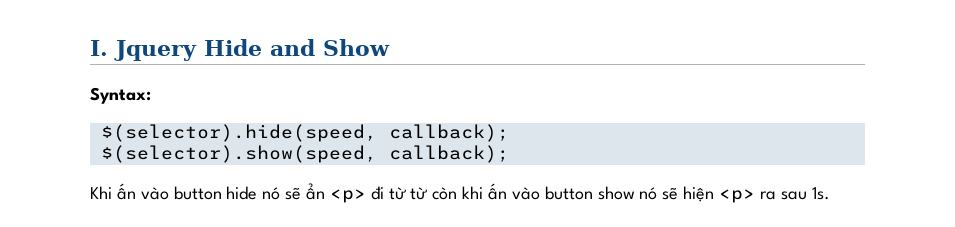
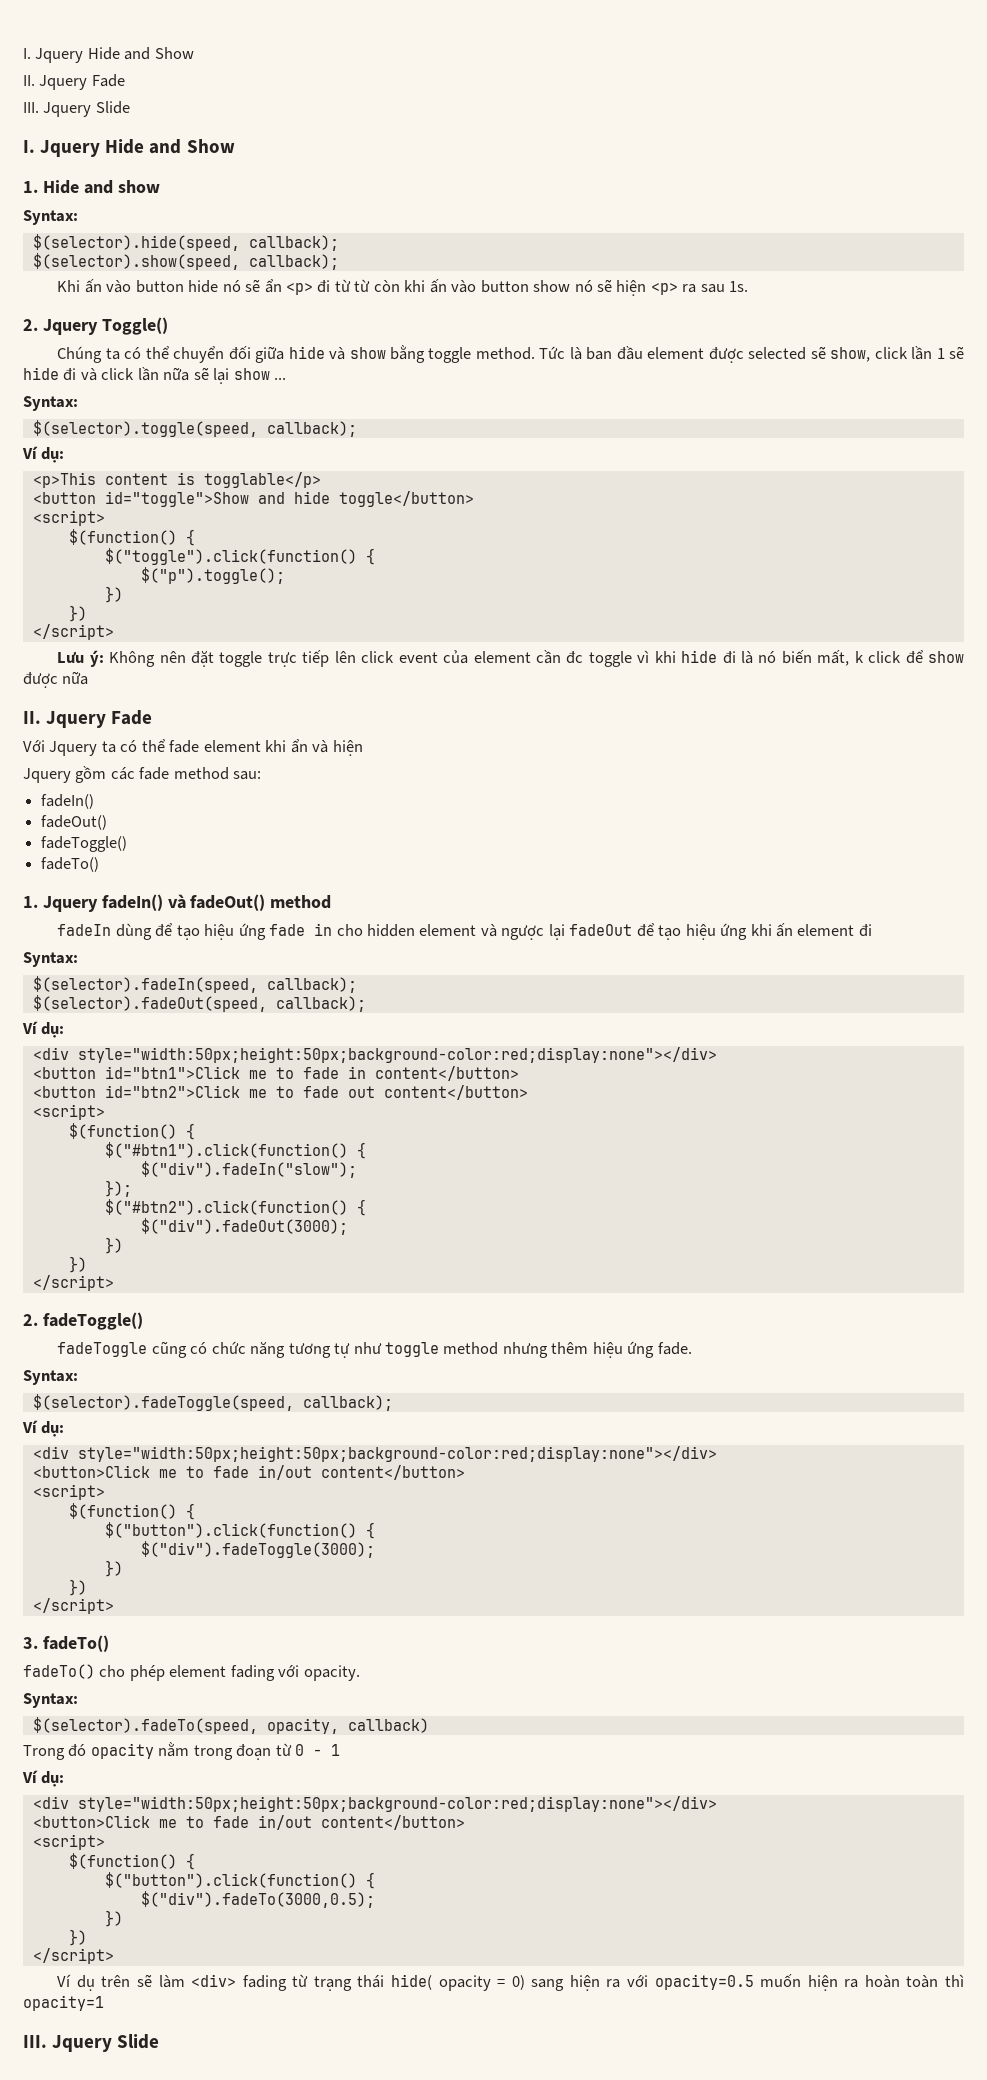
[90,39,390,61] I. Jquery Hide and Show -> [23,47,194,63] [23,74,125,90] [23,101,130,117] [23,139,235,157] [23,180,160,194] I. Jquery Hide and Show // II. Jquery Fade // III. Jquery Slide // I. Jquery Hide and Show // 1. Hide and show
(830, 193) none -> [23,317,168,335] [57,345,964,363] [23,367,287,384] [23,396,78,411] [32,420,357,437] [22,446,65,463] [32,472,321,488] [32,491,474,507] [32,510,105,526] [68,529,195,546] [104,548,375,565] [140,567,285,584] [104,586,123,603] [68,605,87,622] [32,624,114,640] [57,650,964,667] [23,671,89,688] [23,710,153,728] [23,739,363,756] [23,766,262,783] [41,794,95,809] [41,815,108,830] [41,836,128,852] [41,857,100,872] [23,894,332,912] [57,923,872,940] [23,952,78,967] [32,976,357,993] [32,995,366,1012] [22,1021,65,1038] [32,1047,717,1063] [32,1066,519,1081] [32,1085,528,1100] [32,1104,105,1120] [68,1123,195,1140] [104,1142,366,1159] [140,1161,357,1178] [104,1180,132,1197] [104,1199,366,1216] [140,1218,348,1235] [104,1237,123,1254] [68,1256,87,1273] [32,1275,114,1291] [23,1312,143,1330] [57,1341,692,1358] [23,1370,78,1385] [32,1394,393,1411] [22,1420,65,1437] [32,1446,717,1462] [32,1465,465,1480] [32,1484,105,1500] [68,1503,195,1520] [104,1522,375,1539] [140,1541,375,1558] [104,1560,123,1577] [68,1579,87,1596] [32,1598,114,1614] [23,1635,109,1652] [23,1664,360,1681] [23,1693,78,1708] [32,1717,429,1734] [23,1742,341,1760] [22,1770,65,1787] [32,1796,717,1812] [32,1815,465,1830] [32,1834,105,1850] [68,1853,195,1870] [104,1872,375,1889] [140,1891,375,1908] [104,1910,123,1927] [68,1929,87,1946] [32,1948,114,1964] [57,1974,964,1991] [23,1995,104,2011] [23,2034,160,2052] // 2. Jquery Toggle() // Chúng ta có thể chuyển đối giữa hide và show bằng toggle method. Tức là ban đầu element được selected sẽ show, click lần 1 sẽ hide đi và click lần nữa sẽ lại show ... // Syntax: // $(selector).toggle(speed, callback); // Ví dụ: // <p>This content is togglable</p> // <button id="toggle">Show and hide toggle</button> // <script> // $(function() { // $("toggle").click(function() { // $("p").toggle(); // }) // }) // </script> // Lưu ý: Không nên đặt toggle trực tiếp lên click event của element cần đc toggle vì khi hide đi là nó biến mất, k click để show được nữa // II. Jquery Fade // Với Jquery ta có thể fade element khi ẩn và hiện // Jquery gồm các fade method sau: // fadeIn() // fadeOut() // fadeToggle() // fadeTo() // 1. Jquery fadeIn() và fadeOut() method // fadeIn dùng để tạo hiệu ứng fade in cho hidden element và ngược lại fadeOut để tạo hiệu ứng khi ấn element đi // Syntax: // $(selector).fadeIn(speed, callback); // $(selector).fadeOut(speed, callback); // Ví dụ: // <div style="width:50px;height:50px;background-color:red;display:none"></div> // <button id="btn1">Click me to fade in content</button> // <button id="btn2">Click me to fade out content</button> // <script> // $(function() { // $("#btn1").click(function() { // $("div").fadeIn("slow"); // }); // $("#btn2").click(function() { // $("div").fadeOut(3000); // }) // }) // </script> // 2. fadeToggle() // fadeToggle cũng có chức năng tương tự như toggle method nhưng thêm hiệu ứng fade. // Syntax: // $(selector).fadeToggle(speed, callback); // Ví dụ: // <div style="width:50px;height:50px;background-color:red;display:none"></div> // <button>Click me to fade in/out content</button> // <script> // $(function() { // $("button").click(function() { // $("div").fadeToggle(3000); // }) // }) // </script> // 3. fadeTo() // fadeTo() cho phép element fading với opacity. // Syntax: // $(selector).fadeTo(speed, opacity, callback) // Trong đó opacity nằm trong đoạn từ 0 - 1 // Ví dụ: // <div style="width:50px;height:50px;background-color:red;display:none"></div> // <button>Click me to fade in/out content</button> // <script> // $(function() { // $("button").click(function() { // $("div").fadeTo(3000,0.5); // }) // }) // </script> // Ví dụ trên sẽ làm <div> fading từ trạng thái hide( opacity = 0) sang hiện ra với opacity=0.5 muốn hiện ra hoàn toàn thì opacity=1 // III. Jquery Slide

